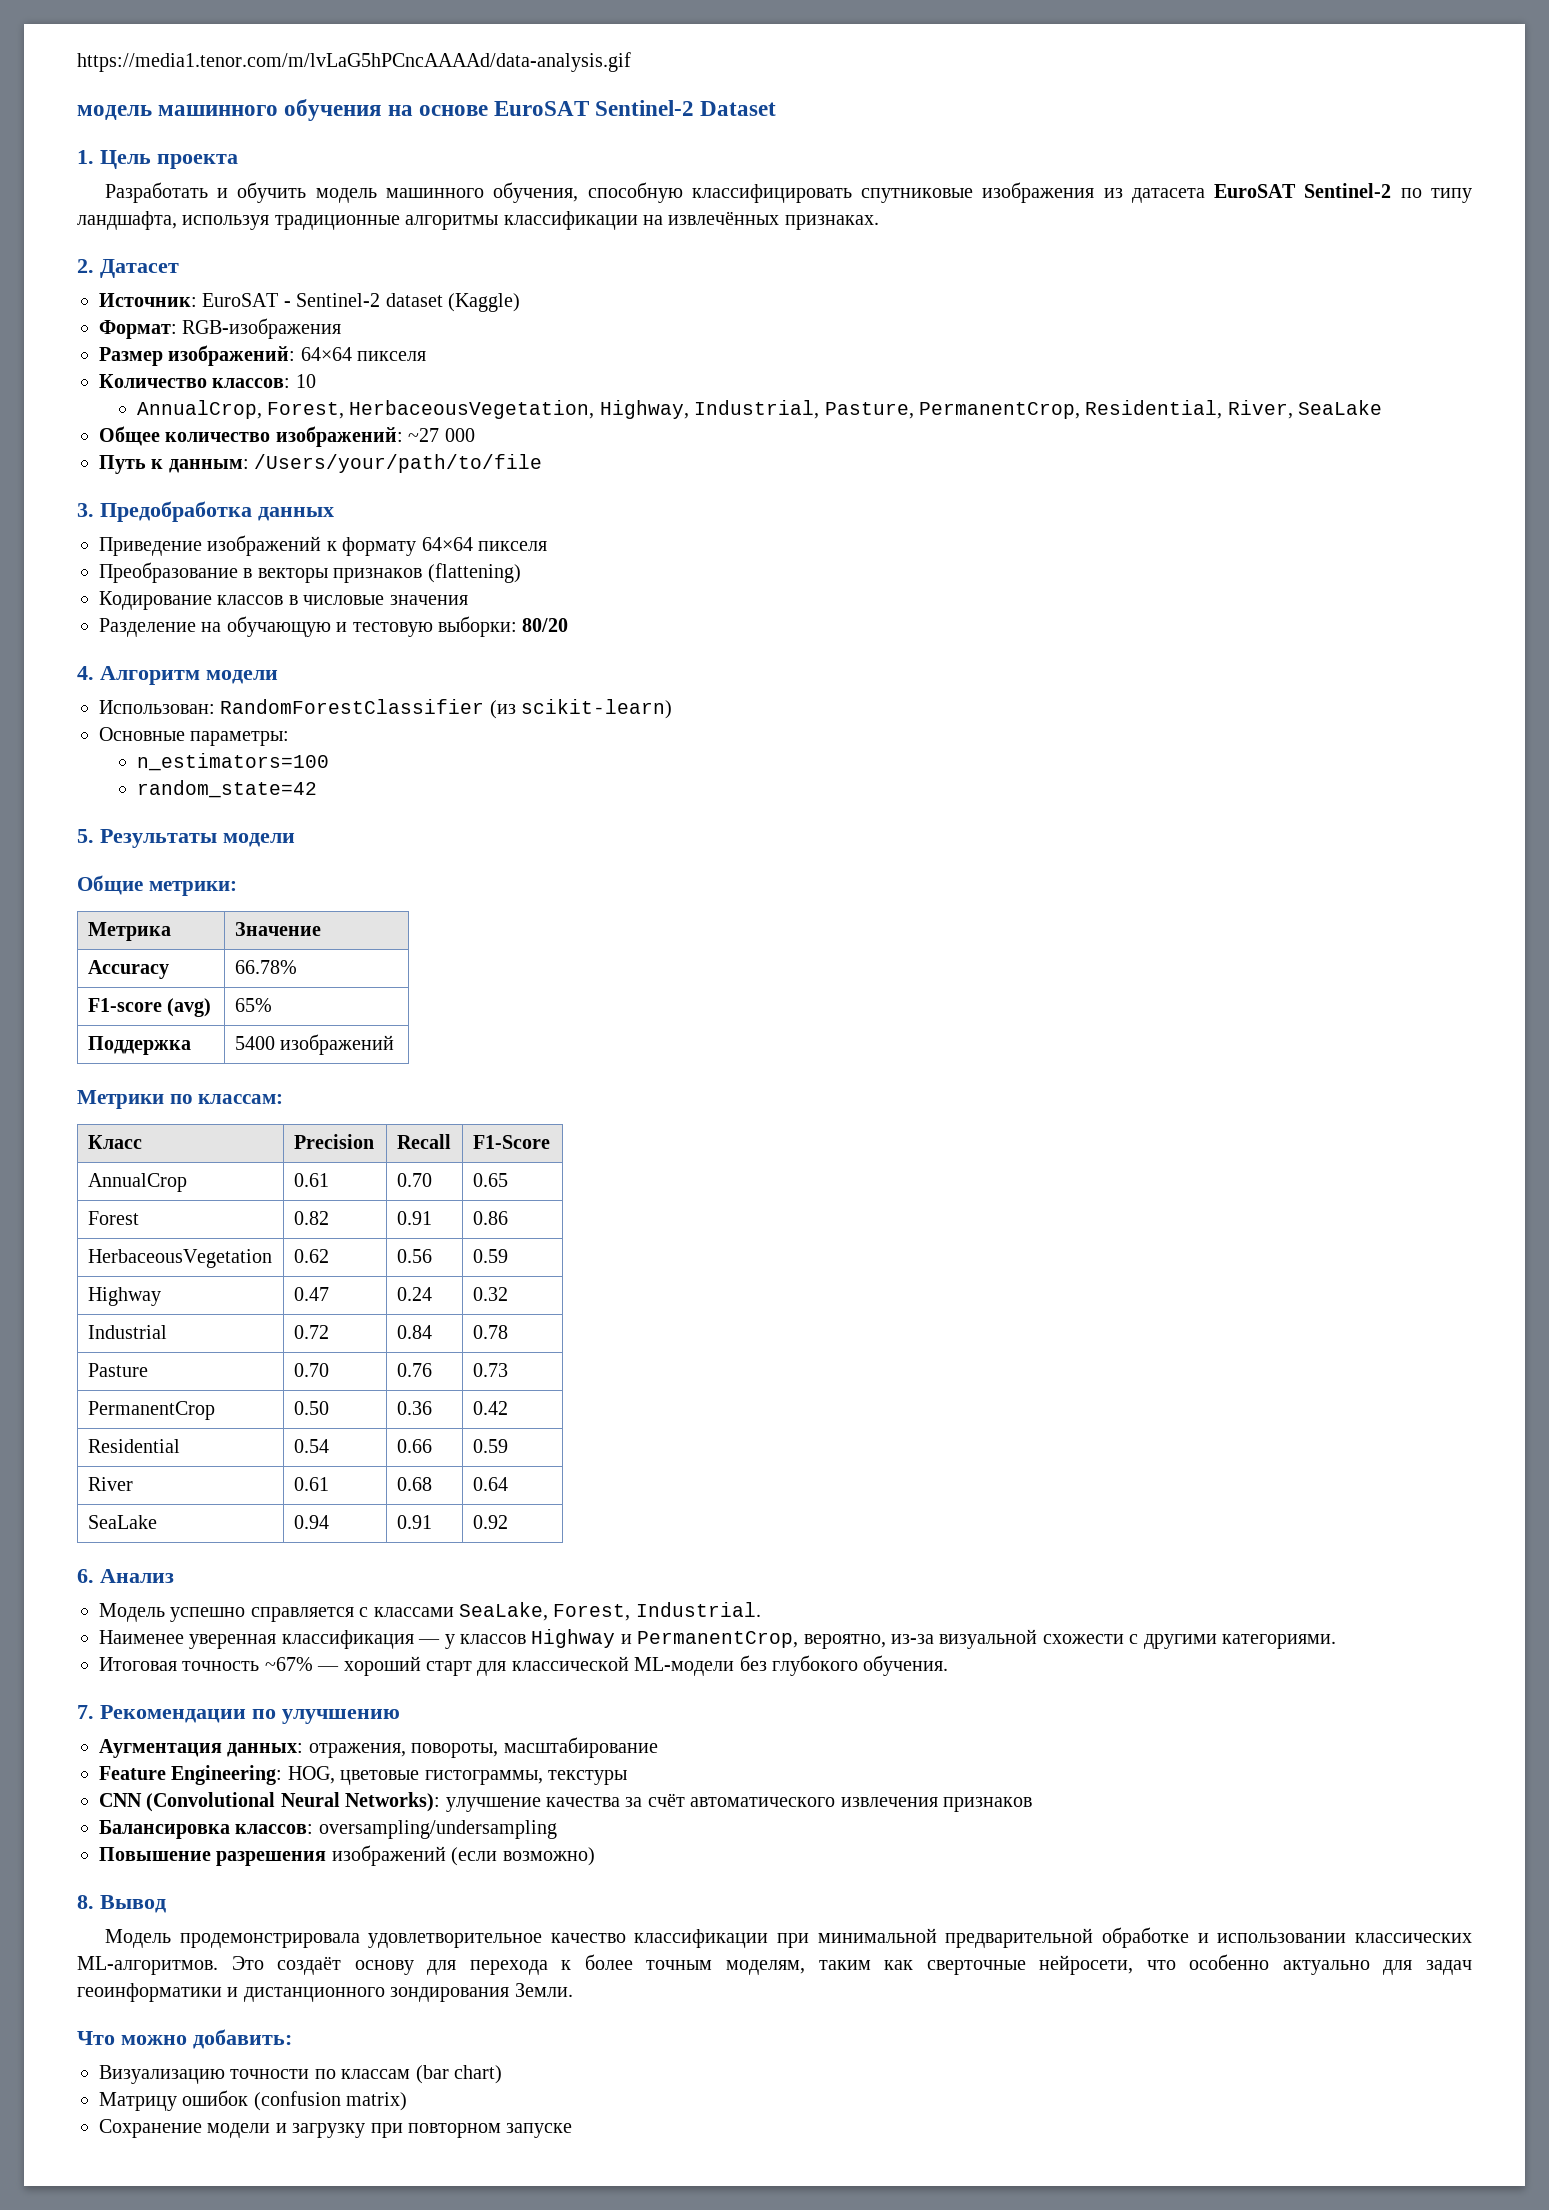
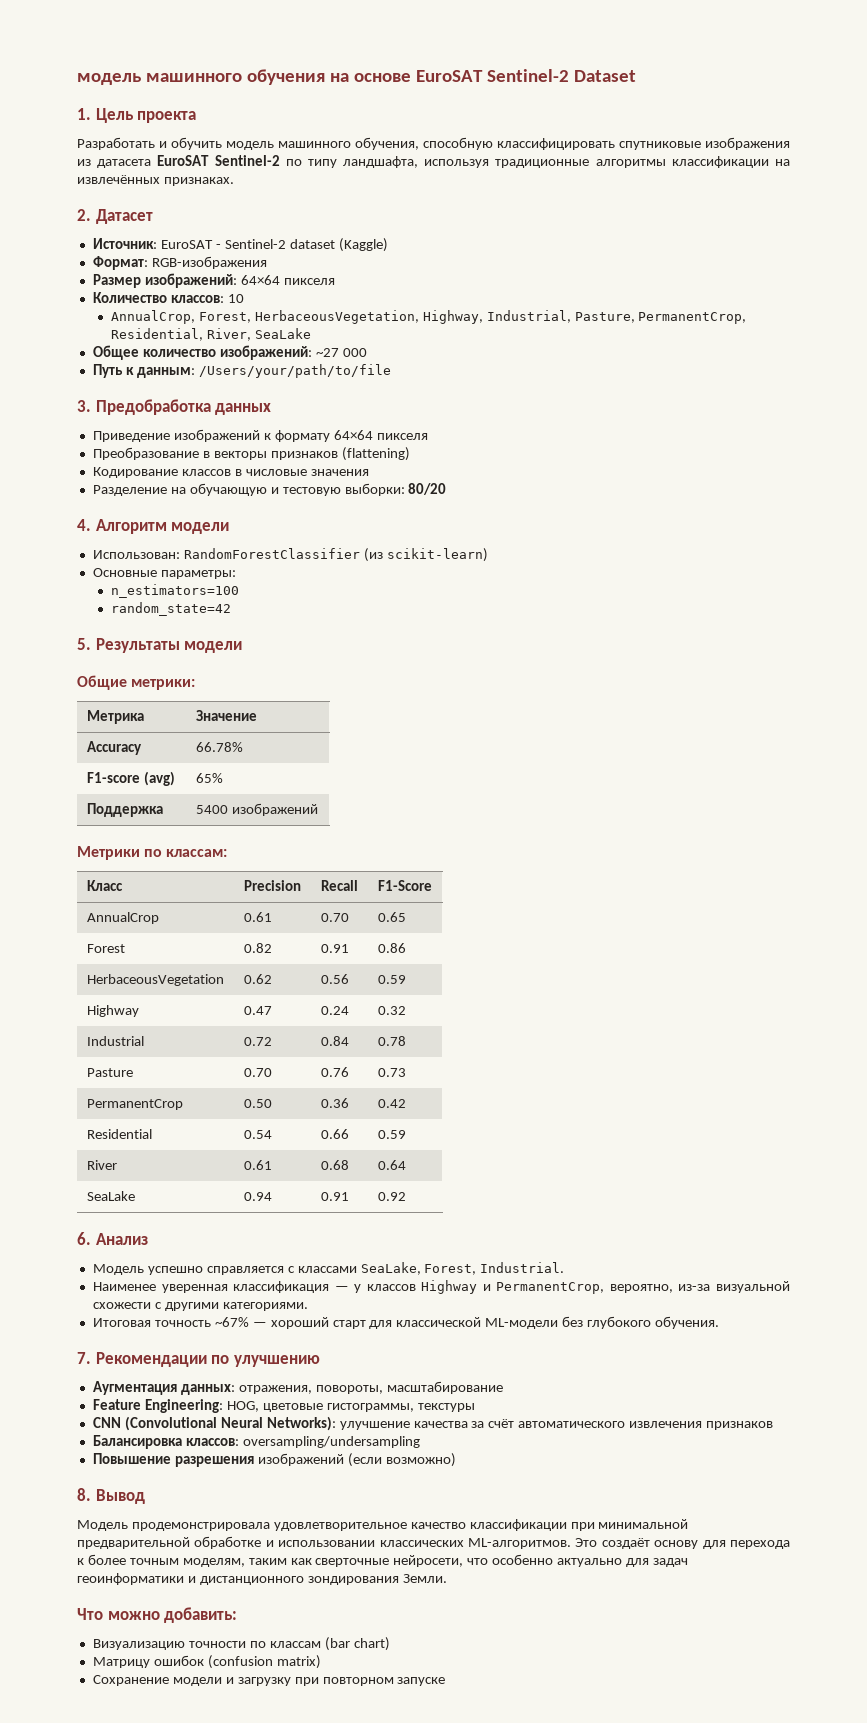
[77,52,631,72] https://media1.tenor.com/m/lvLaG5hPCncAAAAd/data-analysis.gif // -> (77, 79) none

